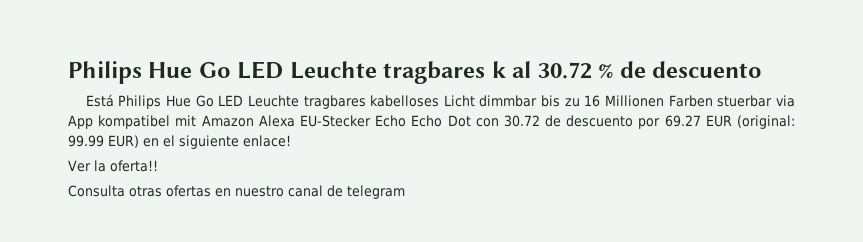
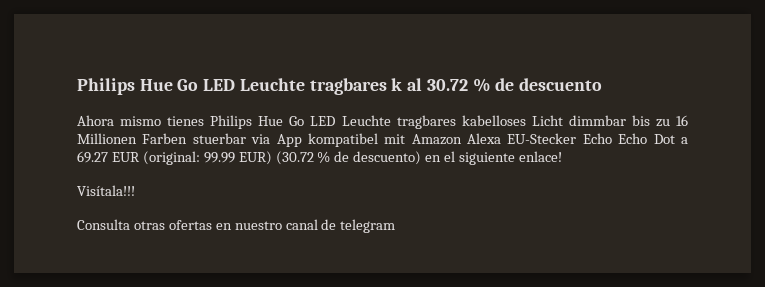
[85,94,114,107] Está -> [77,115,205,126] Ahora mismo tienes
[475,115,661,129] con 30.72 de descuento por -> [680,137,688,144] a
(139, 141) none -> [275,151,422,165] (30.72 % de descuento)
[68,160,158,172] Ver la oferta!! -> [77,185,135,196] Visítala!!!

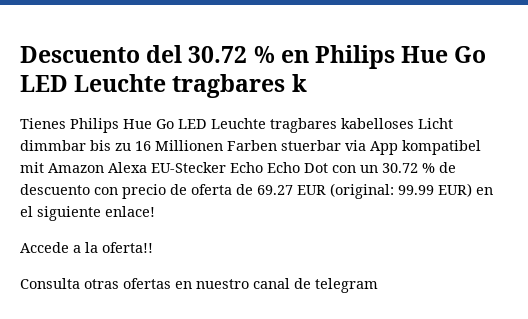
(77, 86) none -> [20,45,309,63] Descuento del 30.72 % en
[407,78,602,92] [77,115,205,126] al 30.72 % de descuento // Ahora mismo tienes -> [20,118,66,129] // Tienes
[680,137,688,144] a -> [332,162,456,173] [20,184,253,199] con un 30.72 % de descuento con precio de oferta de
[275,151,422,165] (30.72 % de descuento) -> (472, 190) none
[77,185,135,196] Visítala!!! -> [20,242,153,253] Accede a la oferta!!

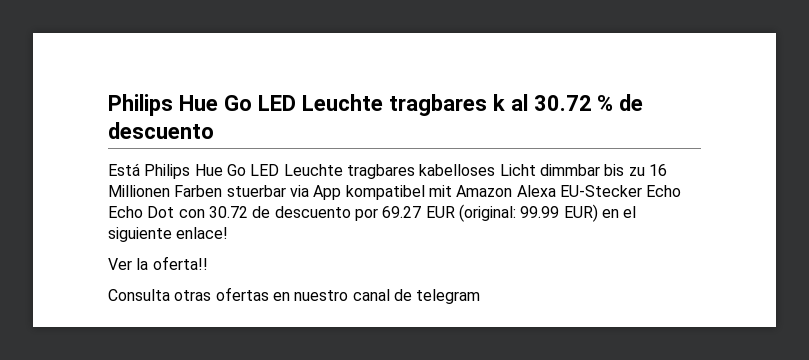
[20,45,309,63] Descuento del 30.72 % en -> (108, 105) none
[20,118,66,129] // Tienes -> [510,94,644,111] [108,122,214,139] [108,163,140,176] al 30.72 % de descuento // Está
[360,162,456,173] [20,184,253,199] un 30.72 % de descuento con precio de oferta de -> [208,206,378,221] 30.72 de descuento por
[20,242,81,253] Accede a -> [108,258,132,270] Ver

